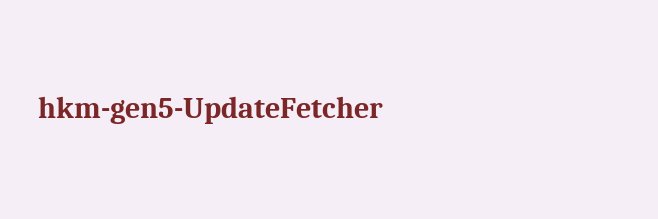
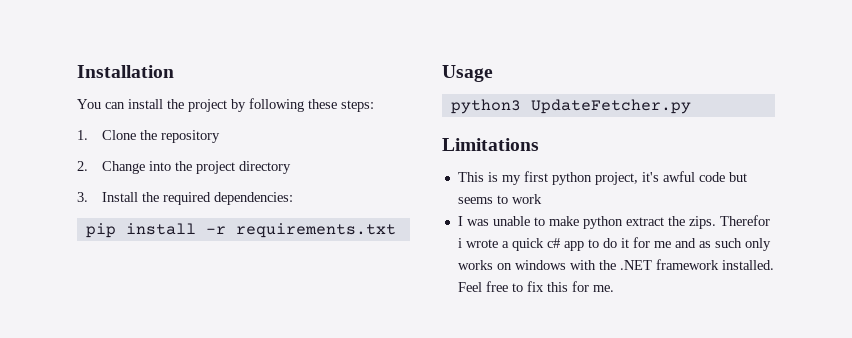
[38,96,383,124] hkm-gen5-UpdateFetcher -> [77,65,174,78] [77,98,374,112] [77,130,220,143] [77,161,291,174] [77,192,293,205] [85,223,396,238] [442,65,493,82] [450,99,691,114] [442,138,539,151] [457,171,747,185] [457,194,542,204] [457,215,770,229] [457,237,771,251] [457,259,774,270] [457,281,614,292] Installation // You can install the project by following these steps: // 1. Clone the repository // 2. Change into the project directory // 3. Install the required dependencies: // pip install -r requirements.txt // Usage // python3 UpdateFetcher.py // Limitations // This is my first python project, it's awful code but seems to work // I was unable to make python extract the zips. Therefor i wrote a quick c# app to do it for me and as such only works on windows with the .NET framework installed. Feel free to fix this for me.

